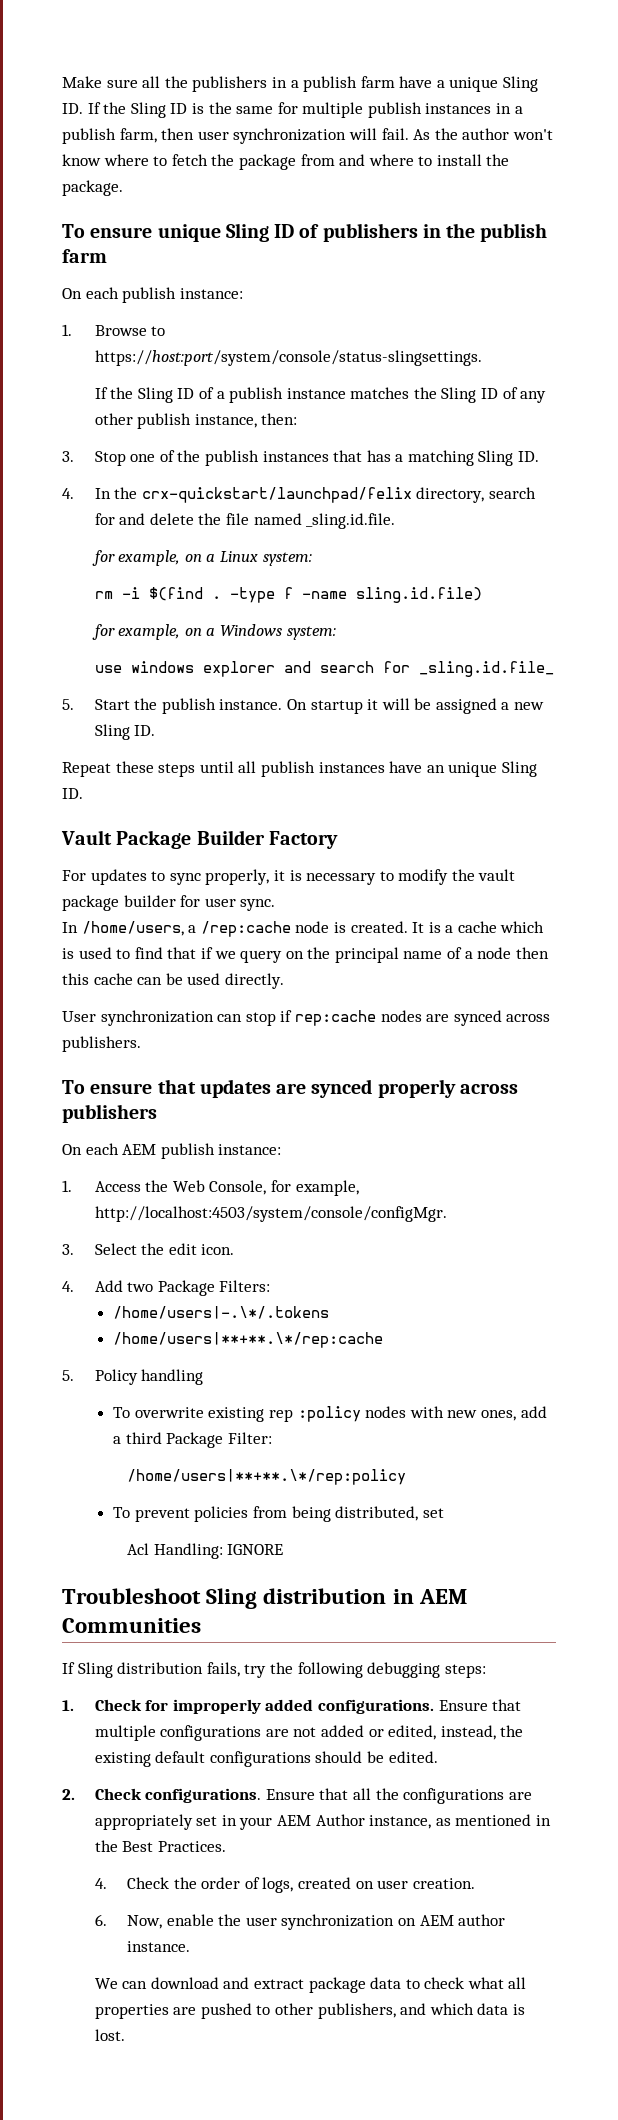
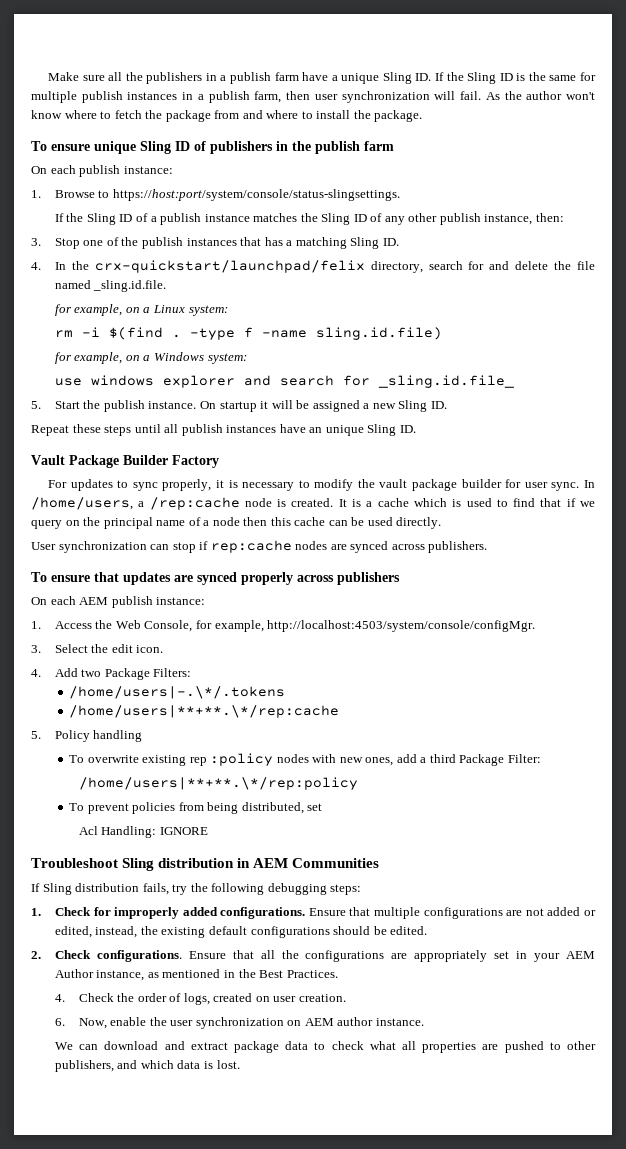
(276, 905) // -> (580, 486) none

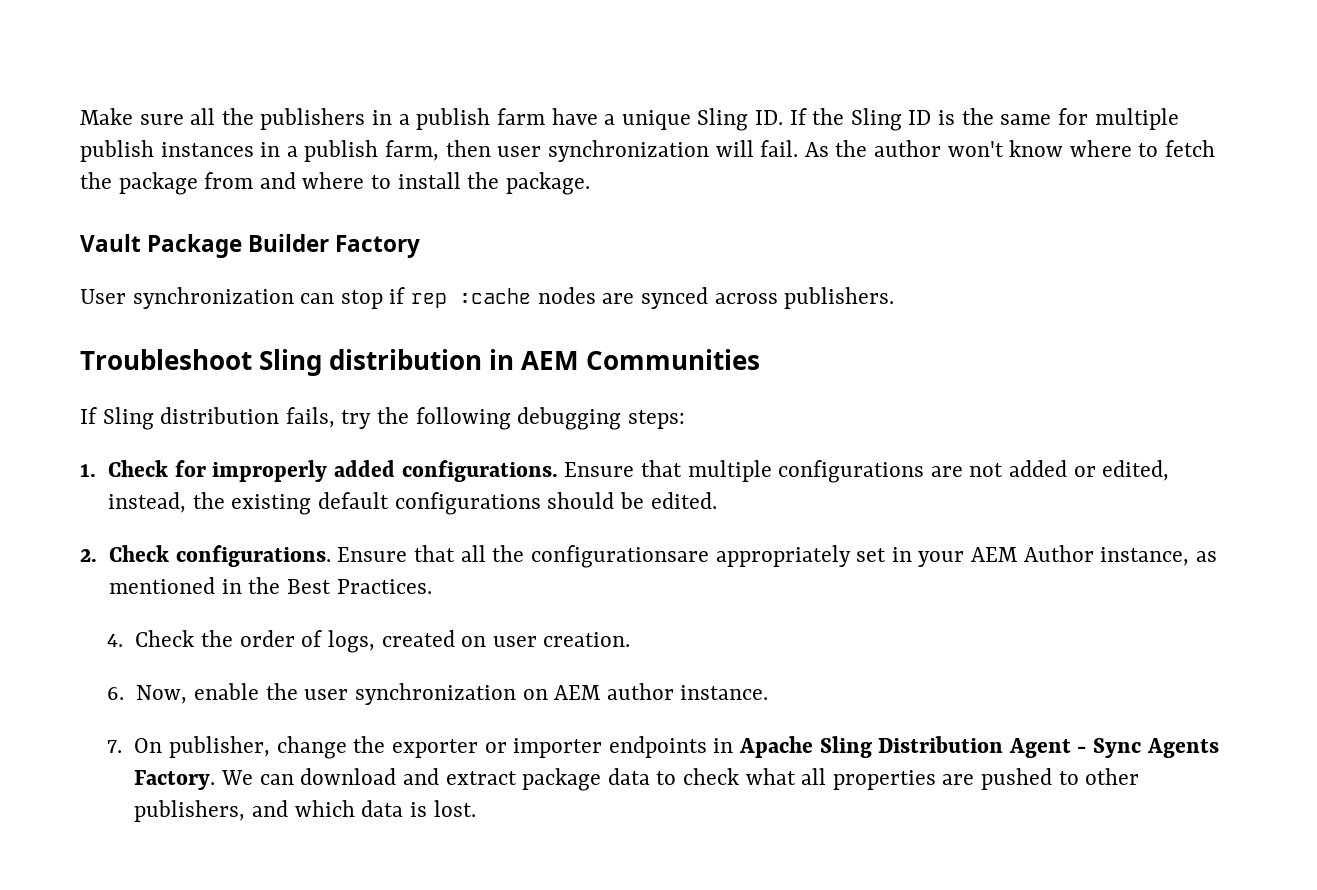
[31,141,394,154] [31,165,173,177] [31,189,400,201] [54,213,564,225] [31,237,399,249] [31,260,595,273] [54,280,167,292] [54,304,228,316] [54,327,442,340] [54,352,247,364] [54,375,514,388] [31,400,447,412] [31,424,416,436] [31,455,219,468] [47,479,595,491] [31,497,596,510] [31,517,442,529] To ensure unique Sling ID of publishers in the publish farm // On each publish instance: // 1. Browse to https://host:port/system/console/status-slingsettings. // If the Sling ID of a publish instance matches the Sling ID of any other publish instance, then: // 3. Stop one of the publish instances that has a matching Sling ID. // 4. In the crx-quickstart/launchpad/felix directory, search for and delete the file named _sling.id.file. // for example, on a Linux system: // rm -i $(find . -type f -name sling.id.file) // for example, on a Windows system: // use windows explorer and search for _sling.id.file_ // 5. Start the publish instance. On startup it will be assigned a new Sling ID. // Repeat these steps until all publish instances have an unique Sling ID. // Vault Package Builder Factory // For updates to sync properly, it is necessary to modify the vault package builder for user sync. In /home/users, a /rep:cache node is created. It is a cache which is used to find that if we query on the principal name of a node then this cache can be used directly. -> [80,234,421,258] Vault Package Builder Factory
[210,540,292,553] rep:cache -> [411,288,532,308] rep :cache
[31,572,400,585] [31,596,206,608] [31,620,536,632] [31,644,164,653] [31,668,192,680] [69,686,286,699] [69,705,340,718] [31,730,143,742] [69,753,541,766] [78,777,358,790] [69,802,323,814] [78,826,208,838] // To ensure that updates are synced properly across publishers // On each AEM publish instance: // 1. Access the Web Console, for example, http://localhost:4503/system/console/configMgr. // 3. Select the edit icon. // 4. Add two Package Filters: // /home/users|-.\*/.tokens // /home/users|**+**.\*/rep:cache // 5. Policy handling // To overwrite existing rep :policy nodes with new ones, add a third Package Filter: // /home/users|**+**.\*/rep:policy // To prevent policies from being distributed, set // Acl Handling: IGNORE -> (895, 298) none
[305,950,408,962] configurations are -> [530,545,709,568] configurationsare
(424, 1022) none -> [107,736,1219,759] [134,770,216,790] 7. On publisher, change the exporter or importer endpoints in Apache Sling Distribution Agent - Sync Agents Factory.

